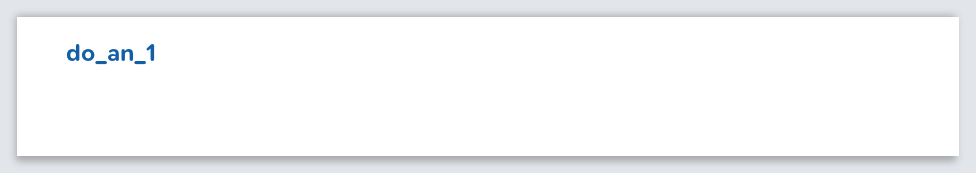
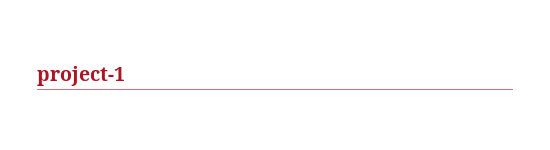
[66,44,156,65] do_an_1 -> [37,66,125,86] project-1

